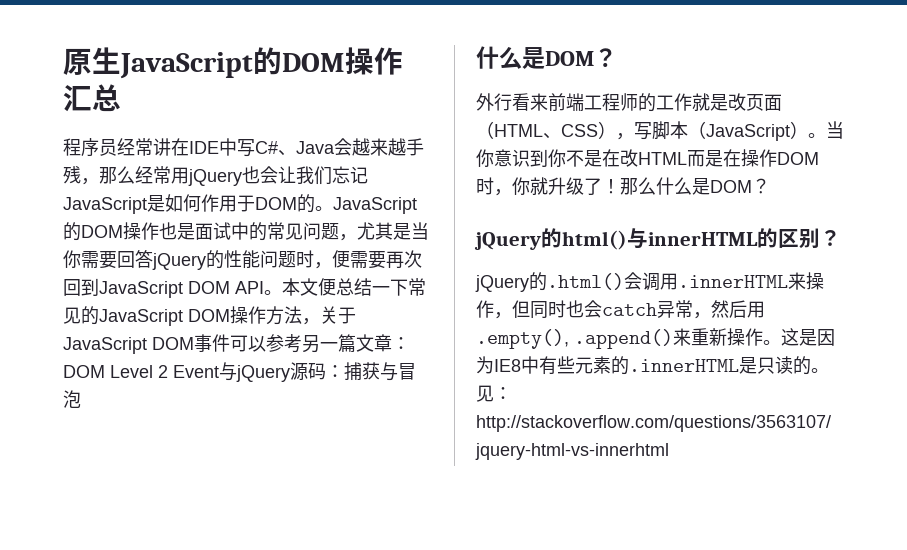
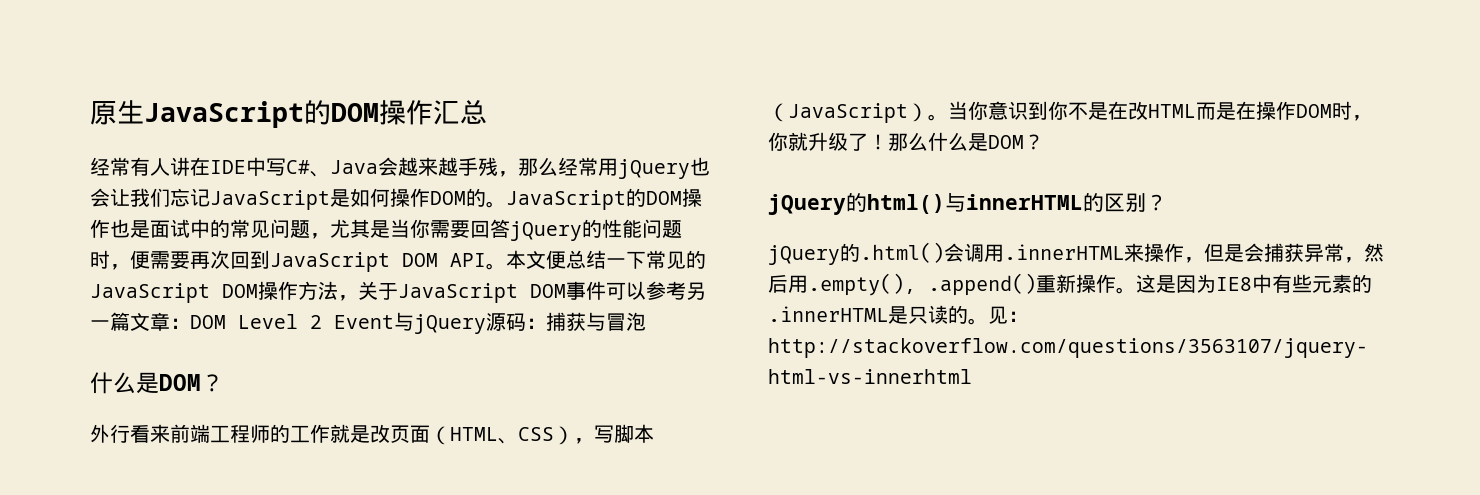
[63,138,153,157] 程序员经常 -> [90,157,170,176] 经常有人
[201,194,255,212] 作用于 -> [390,188,430,207] 操作
[530,300,657,319] 同时也会catch -> [1224,243,1304,262] 是会捕获
[673,328,691,346] 来 -> (1036, 284) none

